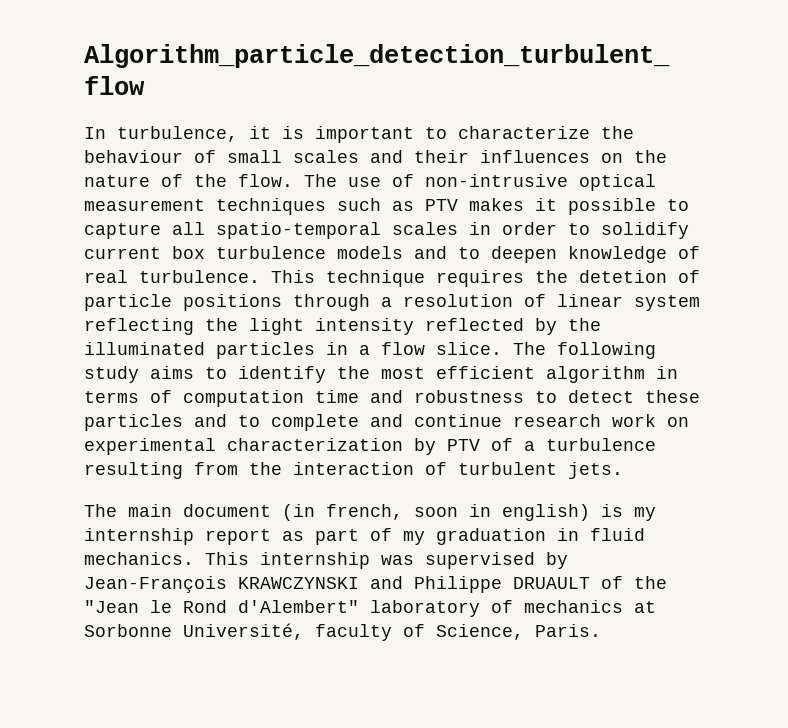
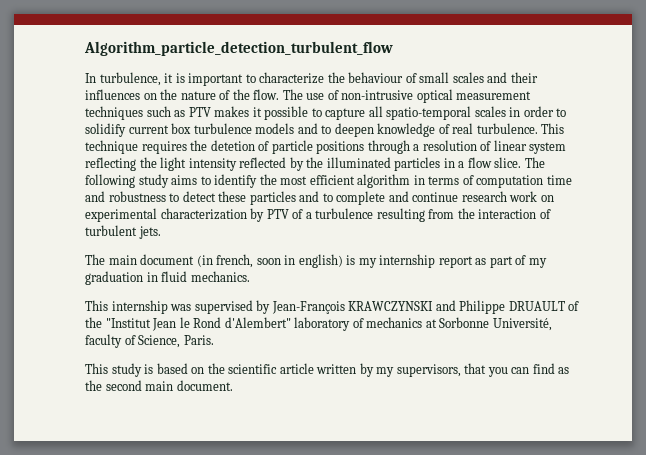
(194, 558) none -> (250, 276) //
[84,600,139,613] "Jean -> [105,318,177,331] "Institut Jean
(601, 630) none -> [85,363,570,377] [85,380,233,391] // This study is based on the scientific article written by my supervisors, that you can find as the second main document.

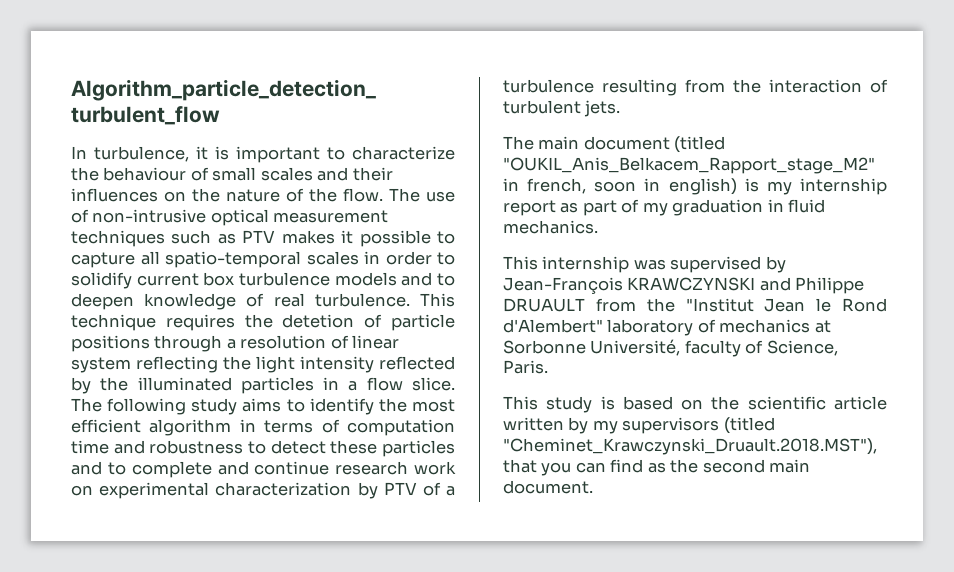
[196,255,213,267] (in -> [674,136,726,153] [503,157,875,174] [503,178,519,191] (titled "OUKIL_Anis_Belkacem_Rapport_stage_M2" in
[568,301,580,311] of -> [595,298,636,312] from
[396,364,461,377] supervisors, -> [622,417,775,434] [503,438,877,455] supervisors (titled "Cheminet_Krawczynski_Druault.2018.MST"),

